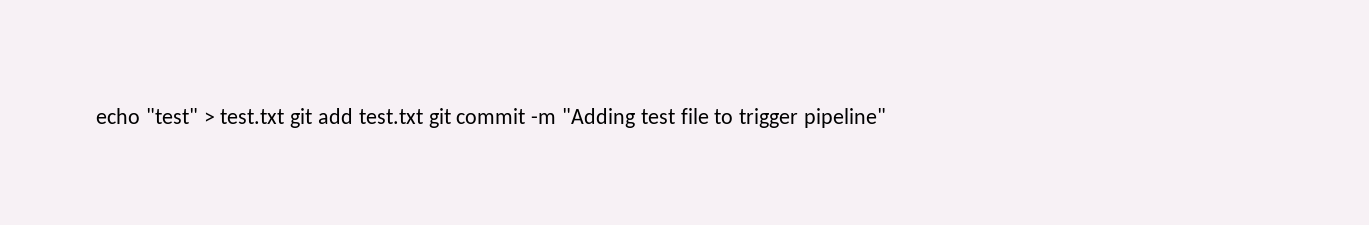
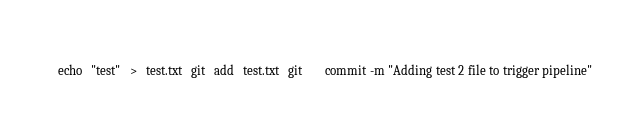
(675, 116) none -> [458,65,465,75] 2

